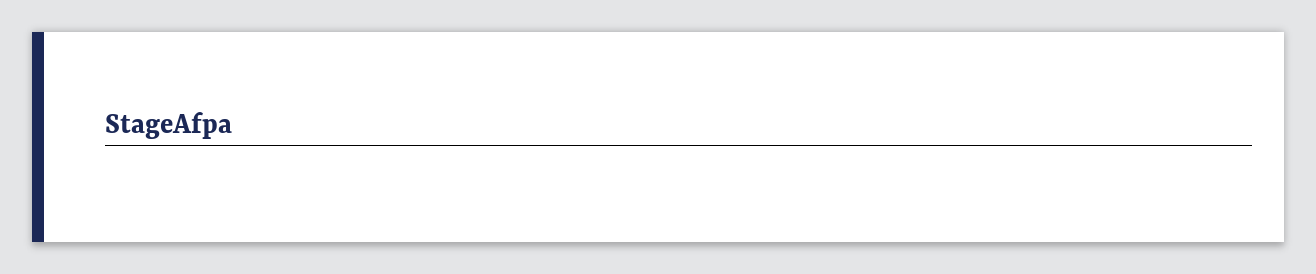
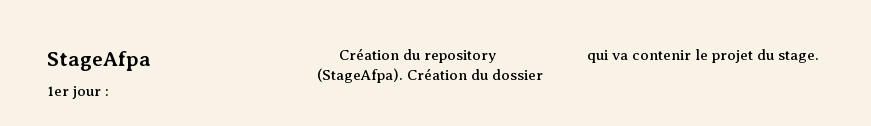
(232, 125) none -> [47,86,110,99] [339,48,497,63] [317,68,544,83] [587,49,820,63] // 1er jour : // Création du repository (StageAfpa). Création du dossier qui va contenir le projet du stage.

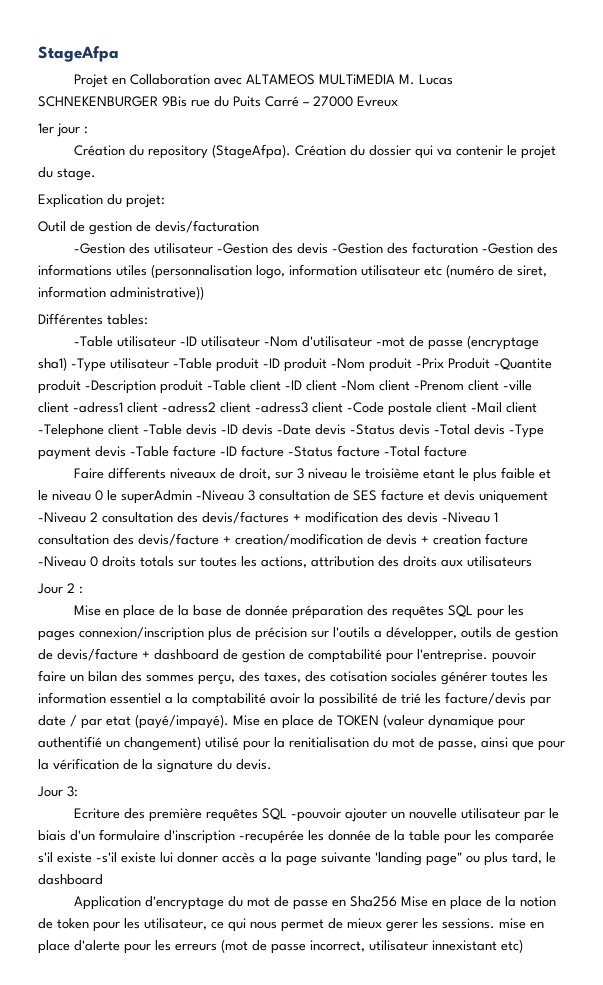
(151, 61) none -> [74,74,454,88] [38,96,398,107] // Projet en Collaboration avec ALTAMEOS MULTiMEDIA M. Lucas SCHNEKENBURGER 9Bis rue du Puits Carré – 27000 Evreux
(820, 57) none -> [38,194,165,208] [38,220,259,235] [74,242,559,254] [38,264,547,279] [38,286,204,300] [38,313,148,325] [74,335,540,350] [38,357,552,372] [38,380,532,394] [38,402,537,416] [38,424,544,438] [38,445,467,460] [74,467,552,482] [38,489,548,504] [38,511,498,524] [38,533,528,546] [38,556,532,568] [37,583,83,594] [74,605,525,619] [38,627,558,641] [38,648,536,663] [38,670,548,685] [38,692,551,707] [38,714,525,729] [38,736,565,751] [38,758,272,773] [37,786,78,797] [74,808,560,822] [38,829,554,844] [38,852,556,866] [38,874,103,885] [74,896,557,910] [38,918,544,932] [38,939,523,954] // Explication du projet: // Outil de gestion de devis/facturation // -Gestion des utilisateur -Gestion des devis -Gestion des facturation -Gestion des informations utiles (personnalisation logo, information utilisateur etc (numéro de siret, information administrative)) // Différentes tables: // -Table utilisateur -ID utilisateur -Nom d'utilisateur -mot de passe (encryptage sha1) -Type utilisateur -Table produit -ID produit -Nom produit -Prix Produit -Quantite produit -Description produit -Table client -ID client -Nom client -Prenom client -ville client -adress1 client -adress2 client -adress3 client -Code postale client -Mail client -Telephone client -Table devis -ID devis -Date devis -Status devis -Total devis -Type payment devis -Table facture -ID facture -Status facture -Total facture // Faire differents niveaux de droit, sur 3 niveau le troisième etant le plus faible et le niveau 0 le superAdmin -Niveau 3 consultation de SES facture et devis uniquement -Niveau 2 consultation des devis/factures + modification des devis -Niveau 1 consultation des devis/facture + creation/modification de devis + creation facture -Niveau 0 droits totals sur toutes les actions, attribution des droits aux utilisateurs // Jour 2 : // Mise en place de la base de donnée préparation des requêtes SQL pour les pages connexion/inscription plus de précision sur l'outils a développer, outils de gestion de devis/facture + dashboard de gestion de comptabilité pour l'entreprise. pouvoir faire un bilan des sommes perçu, des taxes, des cotisation sociales générer toutes les information essentiel a la comptabilité avoir la possibilité de trié les facture/devis par date / par etat (payé/impayé). Mise en place de TOKEN (valeur dynamique pour authentifié un changement) utilisé pour la renitialisation du mot de passe, ainsi que pour la vérification de la signature du devis. // Jour 3: // Ecriture des première requêtes SQL -pouvoir ajouter un nouvelle utilisateur par le biais d'un formulaire d'inscription -recupérée les donnée de la table pour les comparée s'il existe -s'il existe lui donner accès a la page suivante 'landing page" ou plus tard, le dashboard // Application d'encryptage du mot de passe en Sha256 Mise en place de la notion de token pour les utilisateur, ce qui nous permet de mieux gerer les sessions. mise en place d'alerte pour les erreurs (mot de passe incorrect, utilisateur innexistant etc)

